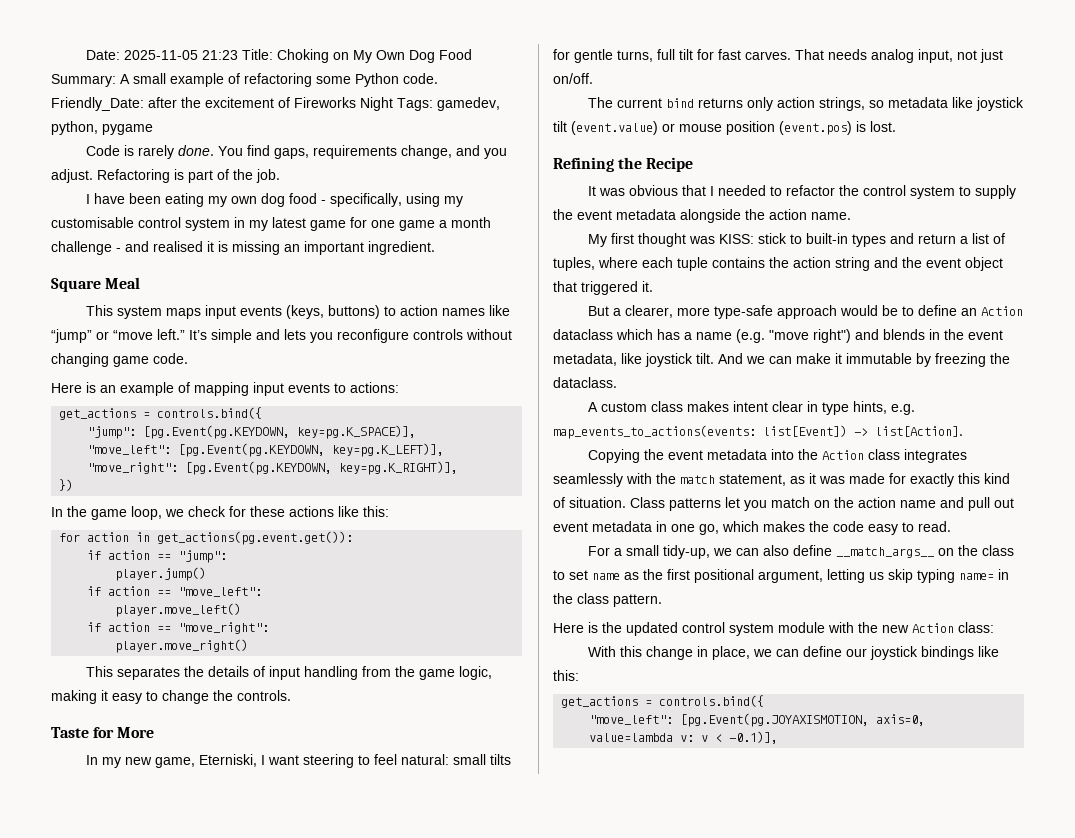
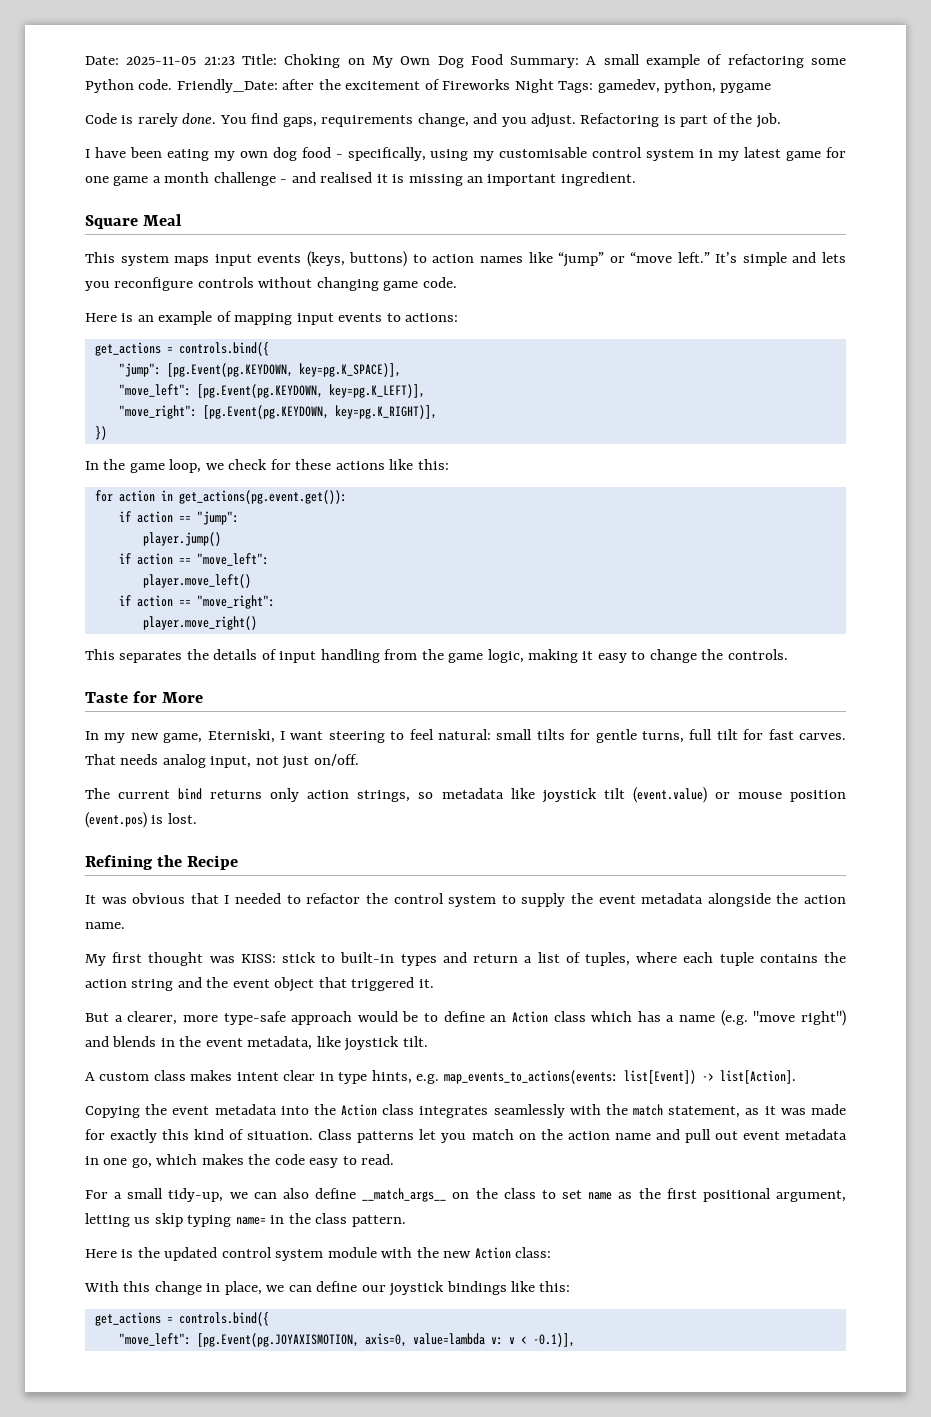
[553,329,613,340] dataclass -> [553,1011,586,1022] class
[718,353,1010,367] [553,377,617,388] And we can make it immutable by freezing the dataclass. -> (428, 1041) none

